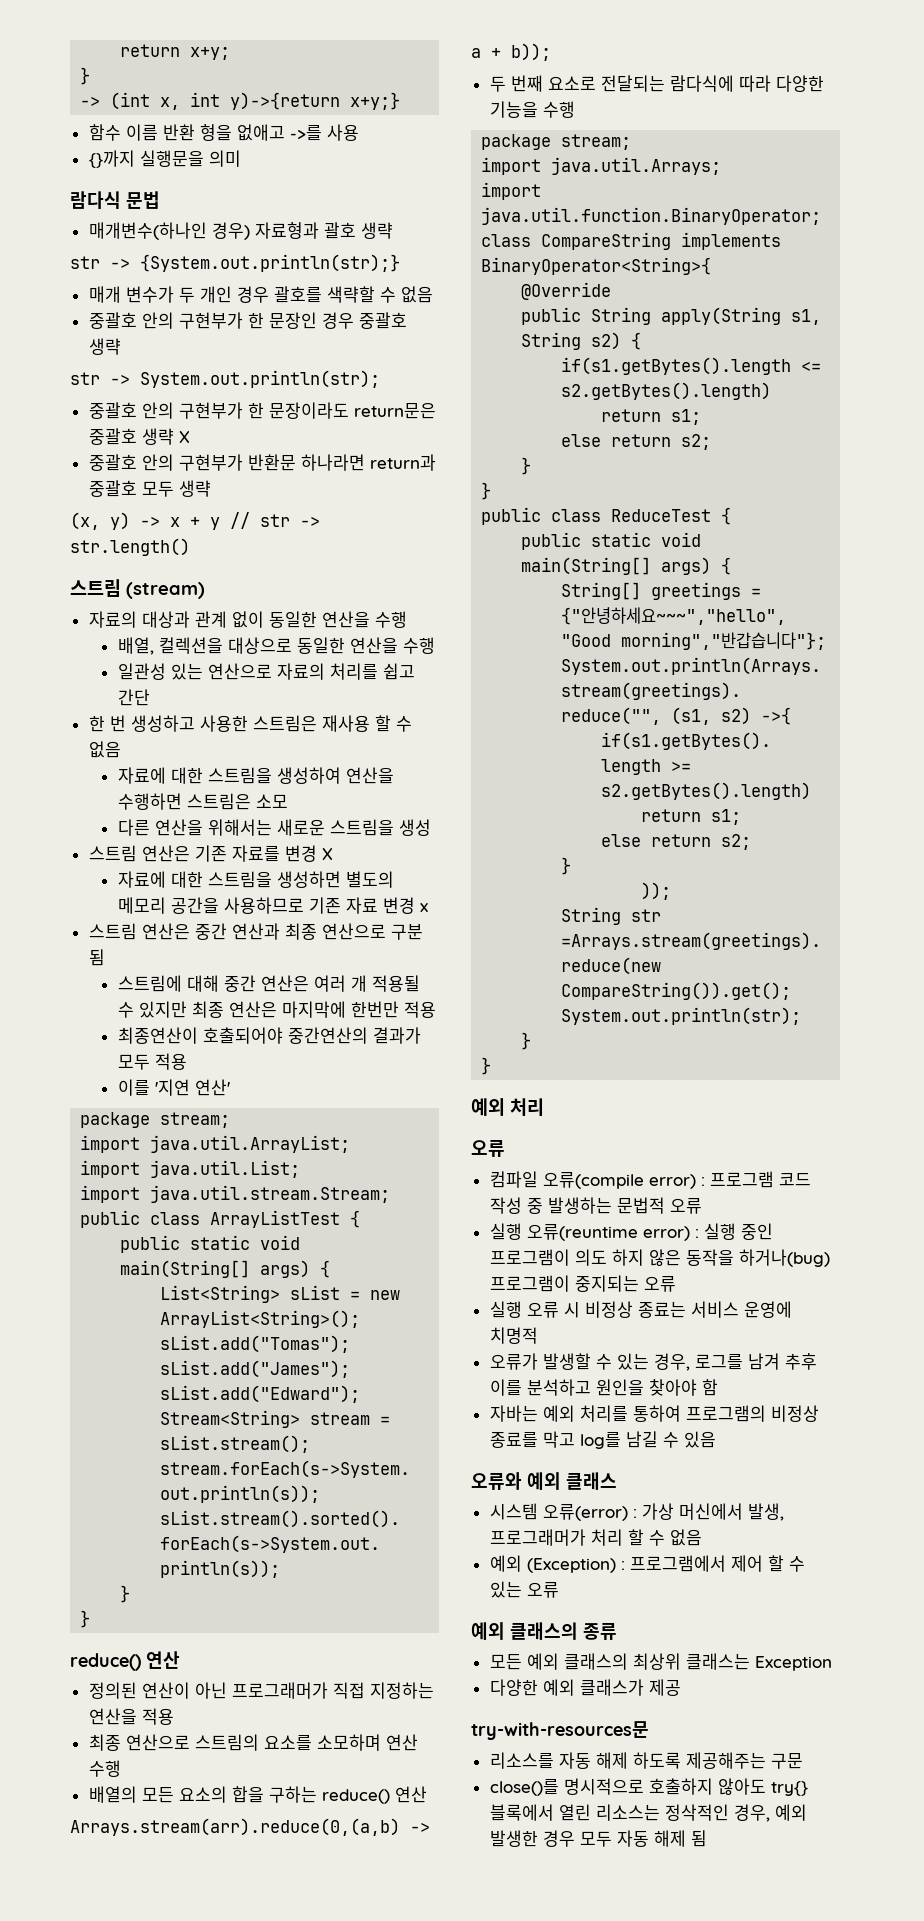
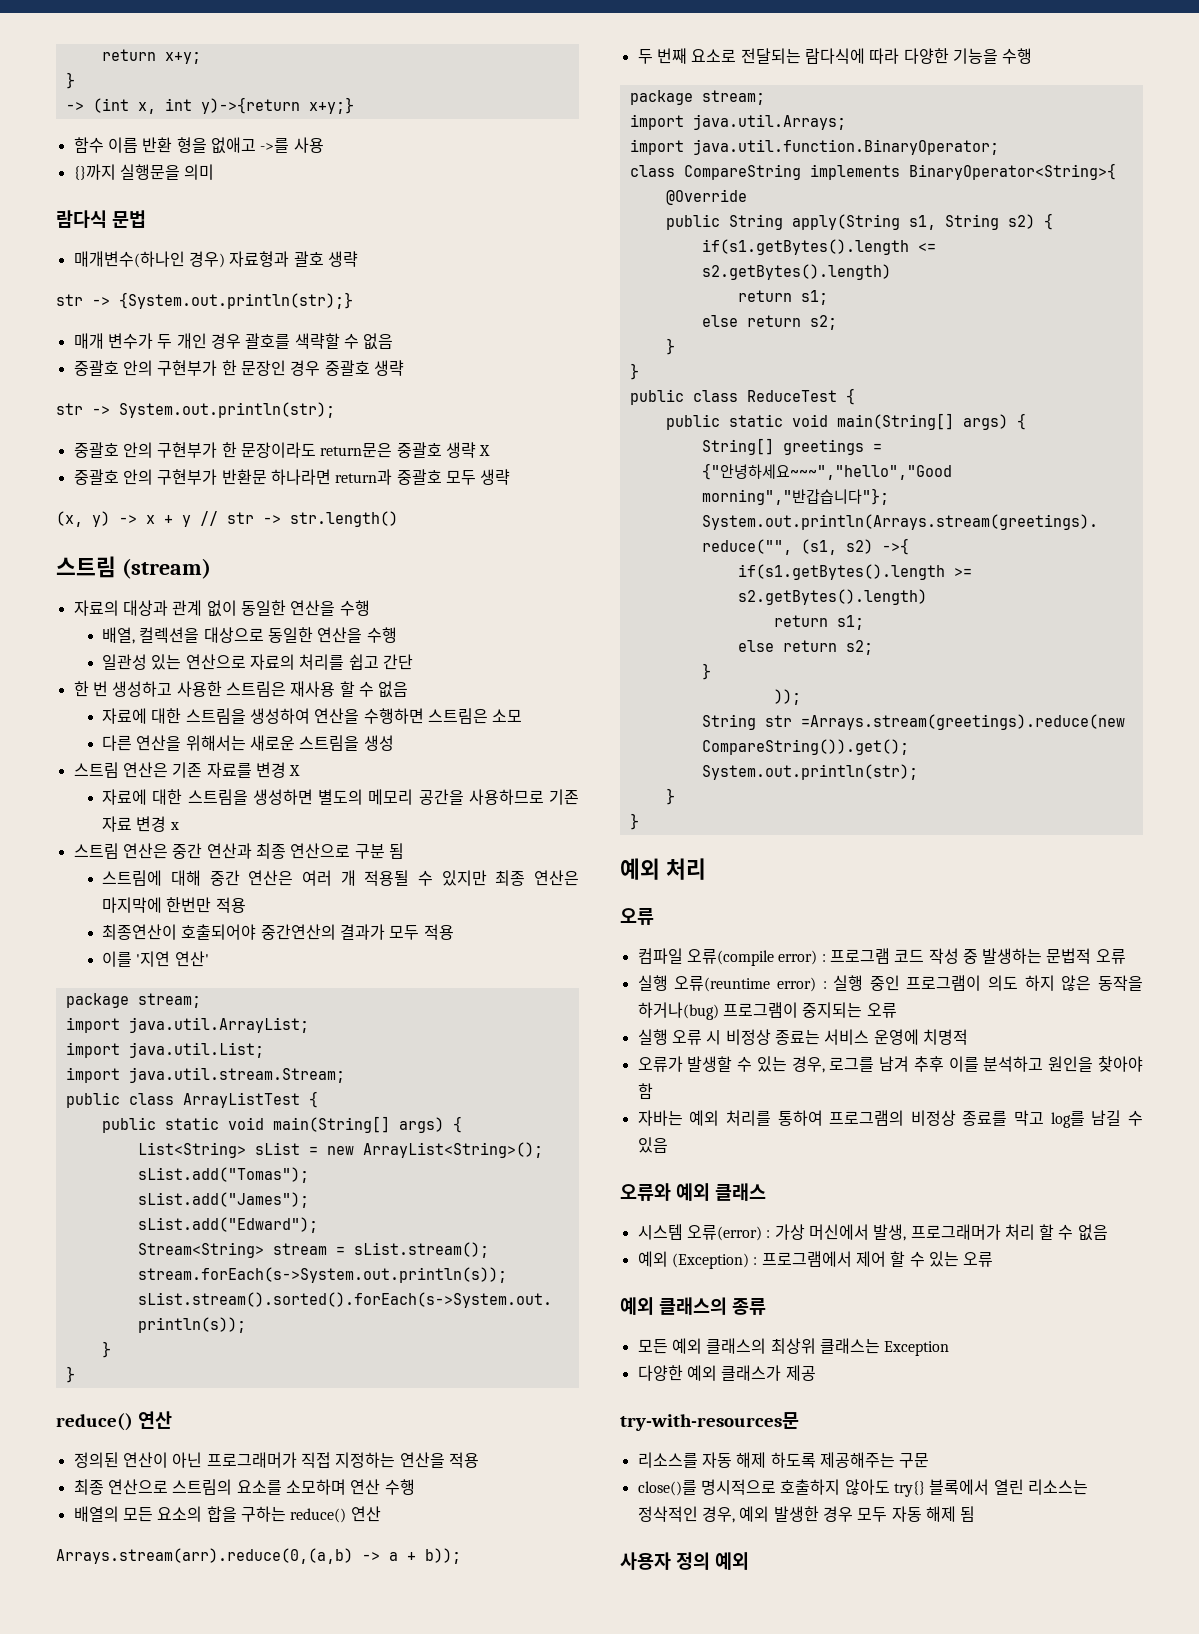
(707, 1838) none -> [620,1552,749,1570] // 사용자 정의 예외

